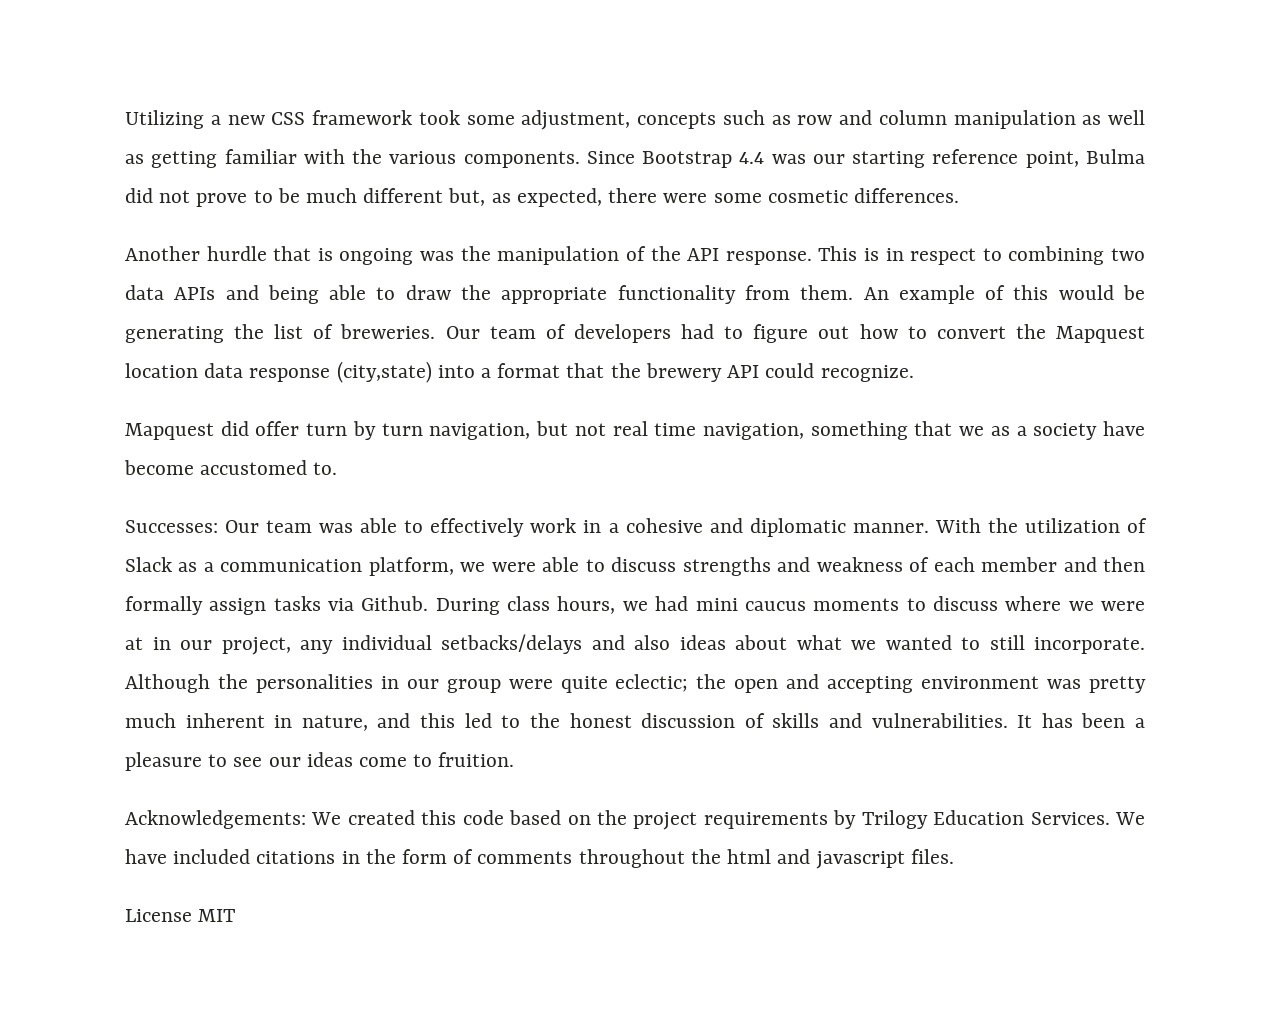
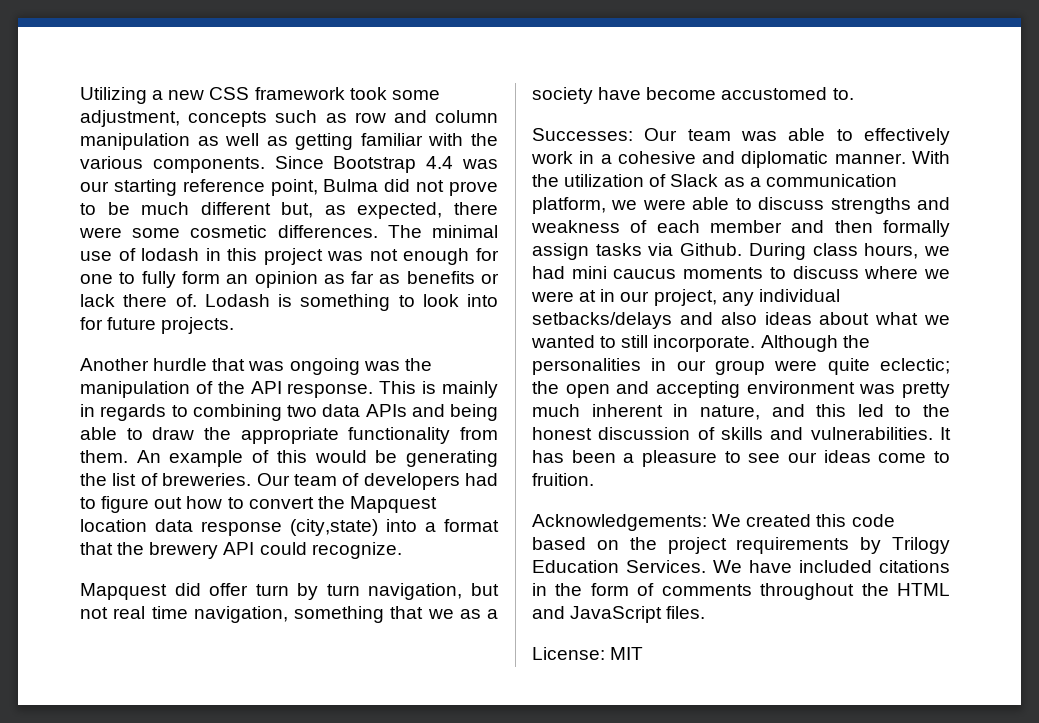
(959, 195) none -> [387,225,498,238] [80,248,499,265] [80,271,500,288] [80,294,498,311] [80,317,235,334] The minimal use of lodash in this project was not enough for one to fully form an opinion as far as benefits or lack there of. Lodash is something to look into for future projects.
[317,248,333,261] is -> [248,361,285,371] was
[885,248,977,265] in respect -> [441,381,498,398] [80,404,167,421] mainly in regards
[727,849,905,869] html and javascript -> [897,583,950,596] [532,606,663,623] HTML and JavaScript
[125,909,192,922] License -> [532,647,605,660] License:

